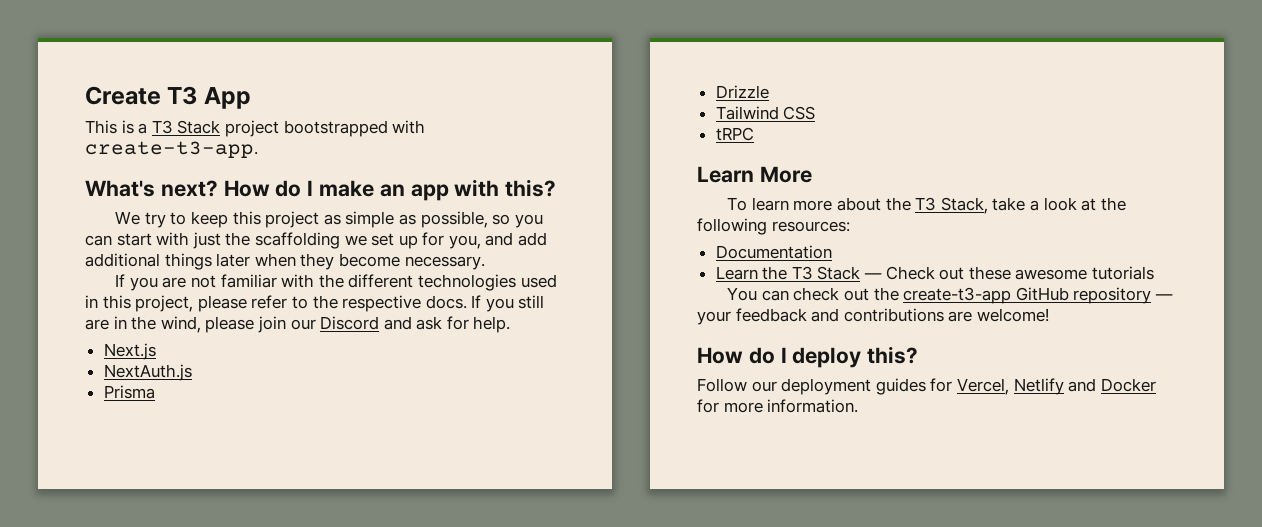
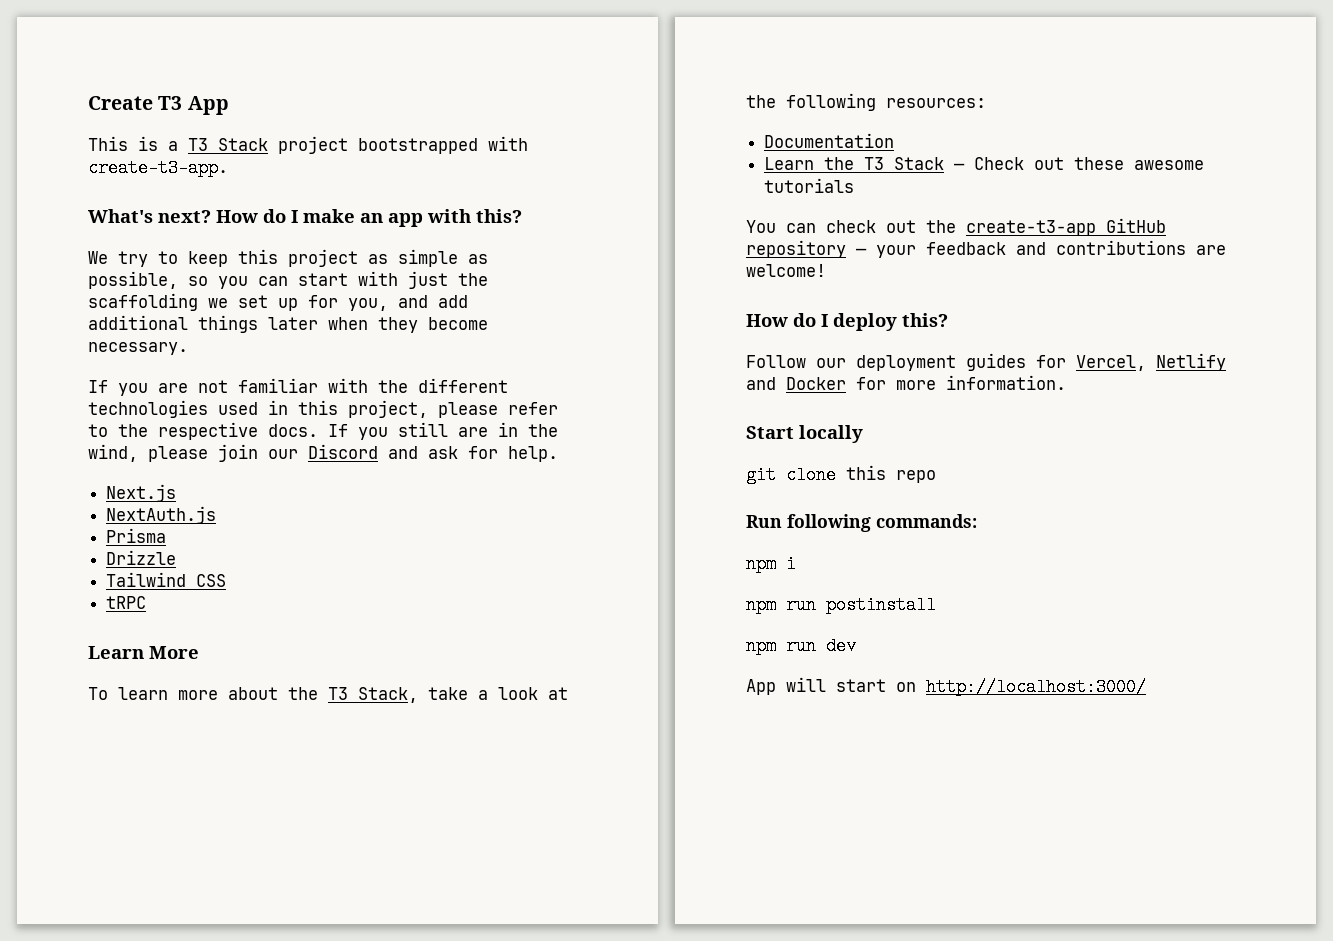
(859, 406) none -> [746,425,863,443] [746,465,936,484] [746,514,977,532] [746,555,796,573] [746,596,936,614] [746,637,856,655] [746,677,1146,696] // Start locally // git clone this repo // Run following commands: // npm i // npm run postinstall // npm run dev // App will start on http://localhost:3000/

